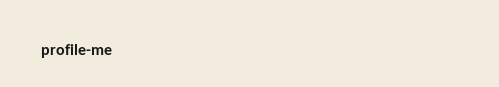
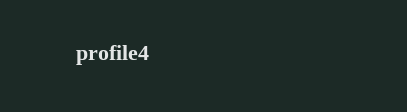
[41,44,112,58] profile-me -> [76,45,149,65] profile4

